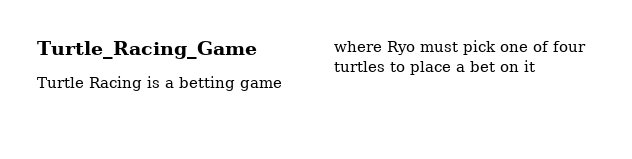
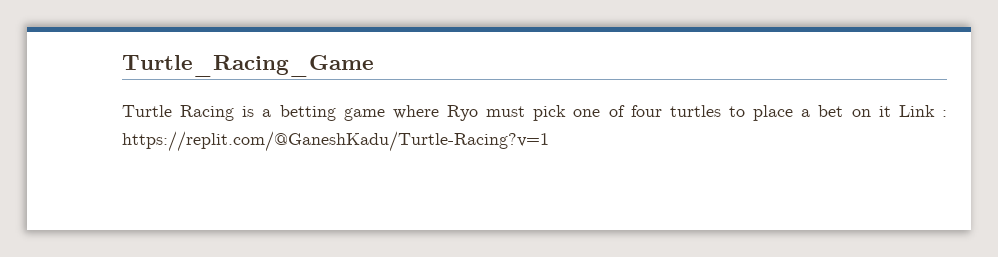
(535, 66) none -> [898,105,947,117] [122,131,549,152] Link : https://replit.com/@GaneshKadu/Turtle-Racing?v=1

